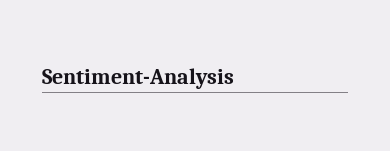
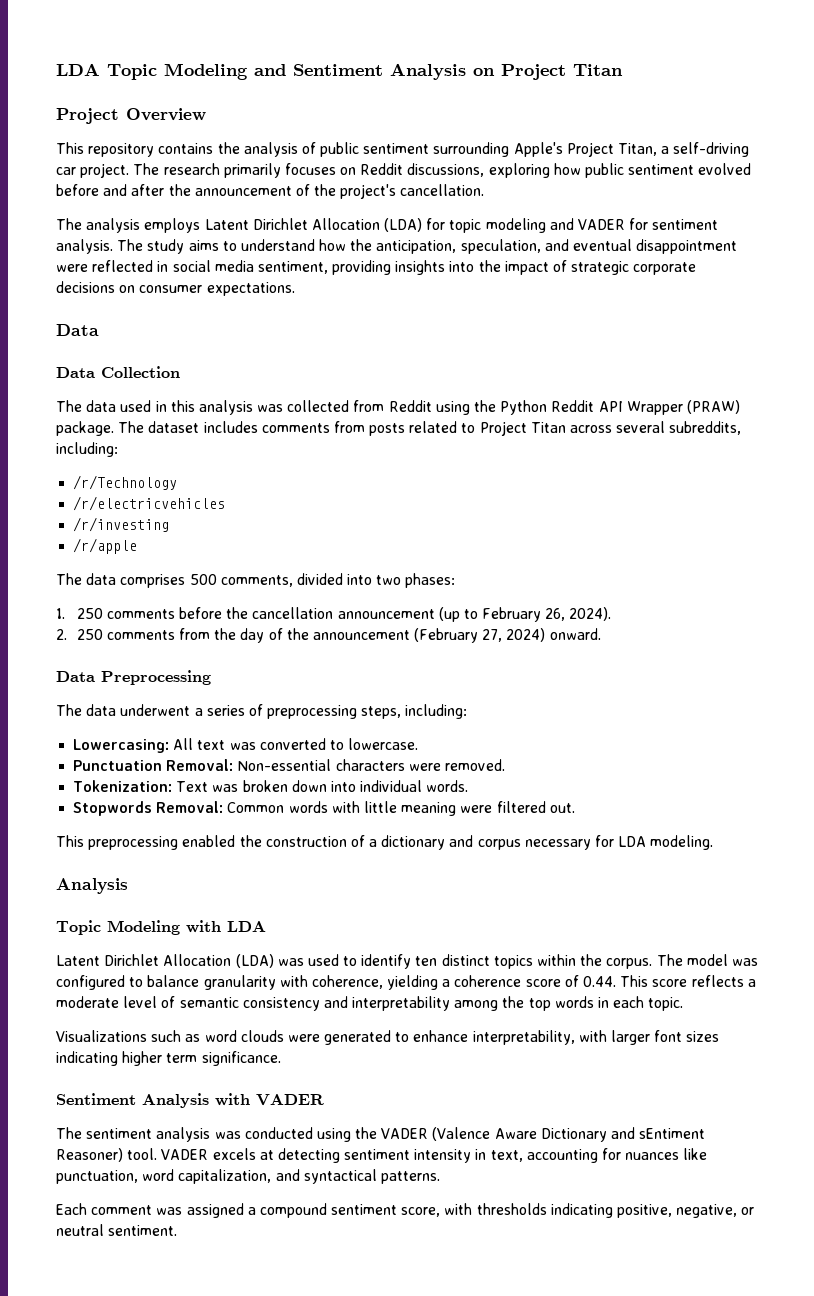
[42,68,234,89] Sentiment-Analysis -> [56,63,623,80] [56,108,206,124] [56,142,750,157] [56,163,752,178] [56,184,485,199] [56,218,719,233] [56,239,738,254] [56,260,697,275] [56,281,295,296] [56,324,99,336] [56,366,180,378] [56,400,740,415] [56,421,742,436] [56,442,118,457] [73,475,178,490] [73,496,226,511] [73,517,170,532] [73,538,138,554] [56,573,456,588] [56,607,612,622] [56,628,601,643] [56,670,211,685] [56,704,468,719] [73,738,419,753] [73,759,505,771] [73,780,469,792] [73,801,575,816] [56,835,714,850] [56,878,128,894] [56,920,266,935] [56,954,758,969] [56,975,756,990] [56,996,684,1011] [56,1030,720,1045] [56,1051,281,1066] [56,1093,324,1108] [56,1127,706,1142] [56,1148,708,1163] [56,1169,440,1184] [56,1203,755,1218] [56,1224,178,1236] LDA Topic Modeling and Sentiment Analysis on Project Titan // Project Overview // This repository contains the analysis of public sentiment surrounding Apple's Project Titan, a self-driving car project. The research primarily focuses on Reddit discussions, exploring how public sentiment evolved before and after the announcement of the project's cancellation. // The analysis employs Latent Dirichlet Allocation (LDA) for topic modeling and VADER for sentiment analysis. The study aims to understand how the anticipation, speculation, and eventual disappointment were reflected in social media sentiment, providing insights into the impact of strategic corporate decisions on consumer expectations. // Data // Data Collection // The data used in this analysis was collected from Reddit using the Python Reddit API Wrapper (PRAW) package. The dataset includes comments from posts related to Project Titan across several subreddits, including: // /r/Technology // /r/electricvehicles // /r/investing // /r/apple // The data comprises 500 comments, divided into two phases: // 1. 250 comments before the cancellation announcement (up to February 26, 2024). // 2. 250 comments from the day of the announcement (February 27, 2024) onward. // Data Preprocessing // The data underwent a series of preprocessing steps, including: // Lowercasing: All text was converted to lowercase. // Punctuation Removal: Non-essential characters were removed. // Tokenization: Text was broken down into individual words. // Stopwords Removal: Common words with little meaning were filtered out. // This preprocessing enabled the construction of a dictionary and corpus necessary for LDA modeling. // Analysis // Topic Modeling with LDA // Latent Dirichlet Allocation (LDA) was used to identify ten distinct topics within the corpus. The model was configured to balance granularity with coherence, yielding a coherence score of 0.44. This score reflects a moderate level of semantic consistency and interpretability among the top words in each topic. // Visualizations such as word clouds were generated to enhance interpretability, with larger font sizes indicating higher term significance. // Sentiment Analysis with VADER // The sentiment analysis was conducted using the VADER (Valence Aware Dictionary and sEntiment Reasoner) tool. VADER excels at detecting sentiment intensity in text, accounting for nuances like punctuation, word capitalization, and syntactical patterns. // Each comment was assigned a compound sentiment score, with thresholds indicating positive, negative, or neutral sentiment.

